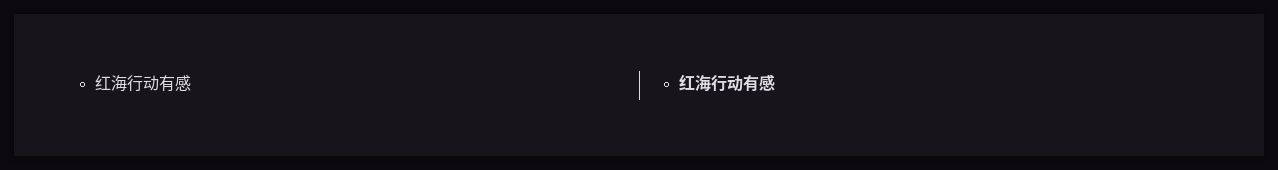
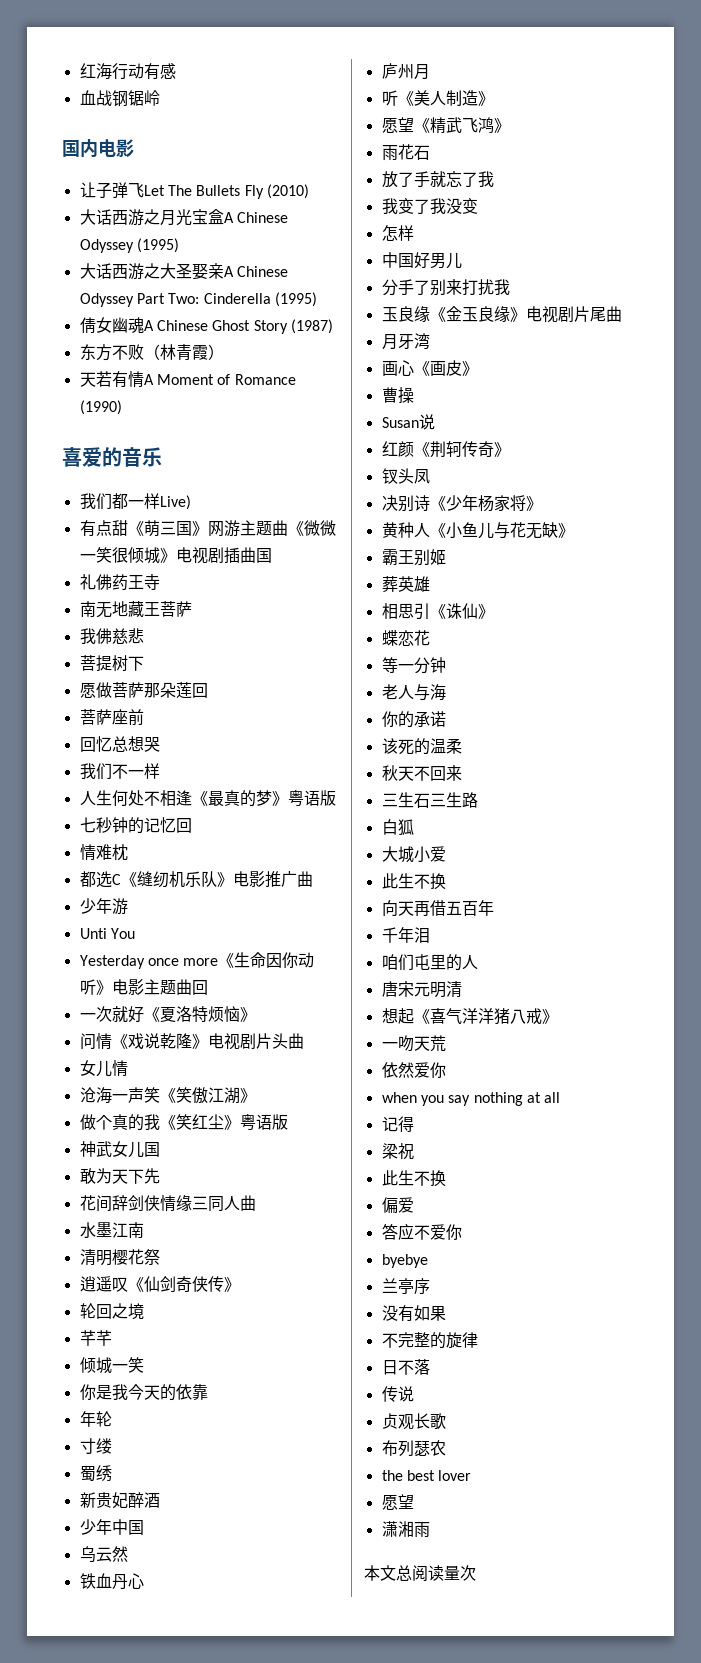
[678,74,775,92] 红海行动有感 -> [79,90,160,107] [62,139,134,158] [79,182,309,199] [79,209,288,226] [79,238,179,253] [79,263,288,280] [79,292,317,307] [79,317,333,334] [79,344,224,361] [79,371,296,388] [79,400,122,415] [62,447,162,467] [79,493,191,510] [79,520,336,537] [79,547,272,564] [79,574,160,591] [79,601,192,618] [79,628,144,644] [79,655,144,672] [79,682,208,699] [79,709,144,726] [79,736,160,752] [79,763,160,780] [79,790,336,807] [79,817,192,834] [79,844,128,861] [79,871,313,888] [79,898,128,915] [79,928,135,939] [79,952,315,969] [79,979,208,995] [79,1006,256,1023] [79,1033,304,1050] [79,1060,128,1077] [79,1087,256,1104] [79,1114,288,1131] [79,1141,160,1158] [79,1168,160,1184] [79,1195,256,1212] [79,1222,144,1238] [79,1249,160,1266] [79,1276,240,1292] [79,1303,144,1320] [79,1330,112,1346] [79,1357,144,1374] [79,1384,208,1401] [79,1411,112,1427] [79,1438,112,1454] [79,1465,112,1481] [79,1492,160,1509] [79,1519,144,1535] [79,1546,128,1563] [79,1573,144,1590] [381,63,430,80] [381,90,494,106] [381,117,510,133] [381,144,430,161] [381,171,494,188] [381,198,478,214] [381,225,414,241] [381,252,462,269] [381,279,510,296] [381,306,622,323] [381,333,430,350] [381,360,478,376] [381,387,414,404] [381,414,435,430] [381,441,510,458] [381,468,430,484] [381,495,542,512] [381,522,574,539] [381,549,446,566] [381,576,430,592] [381,603,494,620] [381,630,430,646] [381,657,446,674] [381,684,446,701] [381,711,446,728] [381,738,462,755] [381,765,462,781] [381,792,478,808] [381,819,414,836] [381,846,446,863] [381,873,446,890] [381,900,494,917] [381,927,430,943] [381,954,478,971] [381,981,462,998] [381,1008,558,1025] [381,1035,446,1052] [381,1062,446,1078] [381,1092,561,1106] [381,1116,414,1132] [381,1143,414,1160] [381,1170,446,1187] [381,1197,414,1214] [381,1223,462,1240] [381,1254,428,1268] [381,1278,430,1295] [381,1305,446,1322] [381,1332,478,1349] [381,1359,430,1375] [381,1386,414,1402] [381,1413,446,1430] [381,1440,446,1457] [381,1470,472,1481] [381,1494,414,1510] [381,1521,430,1538] [364,1565,476,1581] 血战钢锯岭 // 国内电影 // 让子弹飞Let The Bullets Fly (2010) // 大话西游之月光宝盒A Chinese Odyssey (1995) // 大话西游之大圣娶亲A Chinese Odyssey Part Two: Cinderella (1995) // 倩女幽魂A Chinese Ghost Story (1987) // 东方不败（林青霞） // 天若有情A Moment of Romance (1990) // 喜爱的音乐 // 我们都一样Live) // 有点甜《萌三国》网游主题曲《微微一笑很倾城》电视剧插曲国 // 礼佛药王寺 // 南无地藏王菩萨 // 我佛慈悲 // 菩提树下 // 愿做菩萨那朵莲回 // 菩萨座前 // 回忆总想哭 // 我们不一样 // 人生何处不相逢《最真的梦》粤语版 // 七秒钟的记忆回 // 情难枕 // 都选C《缝纫机乐队》电影推广曲 // 少年游 // Unti You // Yesterday once more《生命因你动听》电影主题曲回 // 一次就好《夏洛特烦恼》 // 问情《戏说乾隆》电视剧片头曲 // 女儿情 // 沧海一声笑《笑傲江湖》 // 做个真的我《笑红尘》粤语版 // 神武女儿国 // 敢为天下先 // 花间辞剑侠情缘三同人曲 // 水墨江南 // 清明樱花祭 // 逍遥叹《仙剑奇侠传》 // 轮回之境 // 芊芊 // 倾城一笑 // 你是我今天的依靠 // 年轮 // 寸缕 // 蜀绣 // 新贵妃醉酒 // 少年中国 // 乌云然 // 铁血丹心 // 庐州月 // 听《美人制造》 // 愿望《精武飞鸿》 // 雨花石 // 放了手就忘了我 // 我变了我没变 // 怎样 // 中国好男儿 // 分手了别来打扰我 // 玉良缘《金玉良缘》电视剧片尾曲 // 月牙湾 // 画心《画皮》 // 曹操 // Susan说 // 红颜《荆轲传奇》 // 钗头凤 // 决别诗《少年杨家将》 // 黄种人《小鱼儿与花无缺》 // 霸王别姬 // 葬英雄 // 相思引《诛仙》 // 蝶恋花 // 等一分钟 // 老人与海 // 你的承诺 // 该死的温柔 // 秋天不回来 // 三生石三生路 // 白狐 // 大城小爱 // 此生不换 // 向天再借五百年 // 千年泪 // 咱们屯里的人 // 唐宋元明清 // 想起《喜气洋洋猪八戒》 // 一吻天荒 // 依然爱你 // when you say nothing at all // 记得 // 梁祝 // 此生不换 // 偏爱 // 答应不爱你 // byebye // 兰亭序 // 没有如果 // 不完整的旋律 // 日不落 // 传说 // 贞观长歌 // 布列瑟农 // the best lover // 愿望 // 潇湘雨 // 本文总阅读量次

